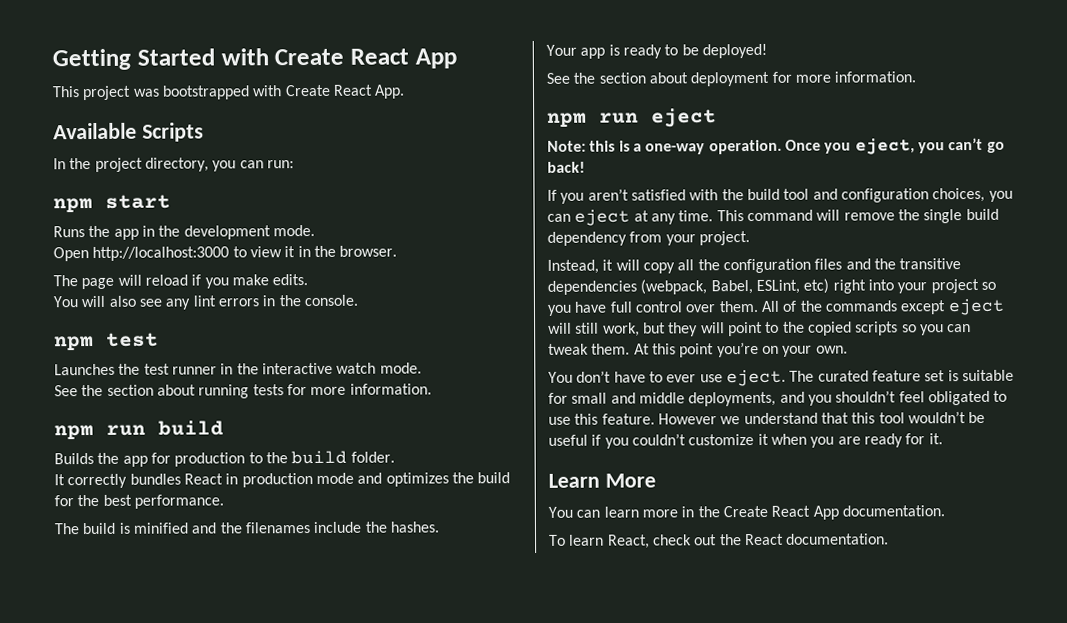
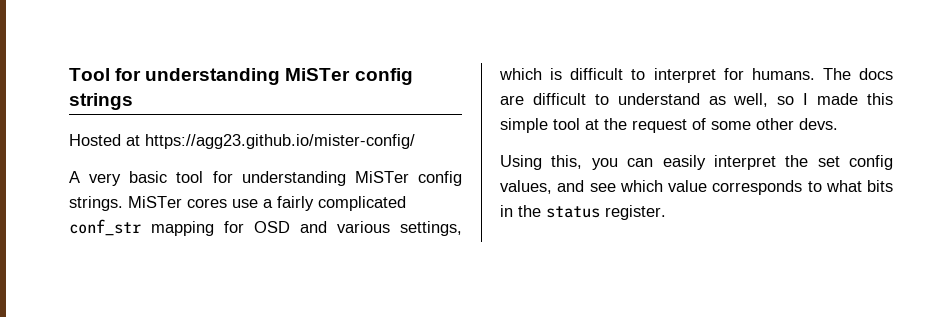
[52,48,457,71] [52,84,406,101] [53,122,204,142] [53,157,294,172] [53,194,171,213] [53,224,315,240] [53,245,398,262] [53,274,309,290] [53,294,358,310] [54,332,159,351] [54,362,422,376] [54,383,432,399] [54,420,224,440] [54,450,395,467] [54,472,511,489] [54,494,224,509] [54,521,440,535] [546,43,767,59] [546,71,917,87] [547,108,717,128] [547,137,1005,155] [547,161,585,173] [547,187,1013,204] [547,208,999,226] [547,231,750,246] [547,258,962,274] [547,278,996,295] [547,298,1005,316] [548,321,972,337] [548,341,848,358] [548,369,1014,387] [548,390,1008,407] [548,411,986,425] [548,433,943,449] [548,473,656,488] [548,505,945,520] [549,533,890,549] Getting Started with Create React App // This project was bootstrapped with Create React App. // Available Scripts // In the project directory, you can run: // npm start // Runs the app in the development mode. // Open http://localhost:3000 to view it in the browser. // The page will reload if you make edits. // You will also see any lint errors in the console. // npm test // Launches the test runner in the interactive watch mode. // See the section about running tests for more information. // npm run build // Builds the app for production to the build folder. // It correctly bundles React in production mode and optimizes the build for the best performance. // The build is minified and the filenames include the hashes. // Your app is ready to be deployed! // See the section about deployment for more information. // npm run eject // Note: this is a one-way operation. Once you eject, you can’t go back! // If you aren’t satisfied with the build tool and configuration choices, you can eject at any time. This command will remove the single build dependency from your project. // Instead, it will copy all the configuration files and the transitive dependencies (webpack, Babel, ESLint, etc) right into your project so you have full control over them. All of the commands except eject will still work, but they will point to the copied scripts so you can tweak them. At this point you’re on your own. // You don’t have to ever use eject. The curated feature set is suitable for small and middle deployments, and you shouldn’t feel obligated to use this feature. However we understand that this tool wouldn’t be useful if you couldn’t customize it when you are ready for it. // Learn More // You can learn more in the Create React App documentation. // To learn React, check out the React documentation. -> [69,68,413,85] [69,93,133,110] [69,134,415,149] [69,171,462,186] [69,196,406,211] [69,219,462,236] [499,68,893,83] [500,93,894,107] [500,118,838,133] [500,155,893,170] [500,180,893,195] [500,205,666,220] Tool for understanding MiSTer config strings // Hosted at https://agg23.github.io/mister-config/ // A very basic tool for understanding MiSTer config strings. MiSTer cores use a fairly complicated conf_str mapping for OSD and various settings, which is difficult to interpret for humans. The docs are difficult to understand as well, so I made this simple tool at the request of some other devs. // Using this, you can easily interpret the set config values, and see which value corresponds to what bits in the status register.

